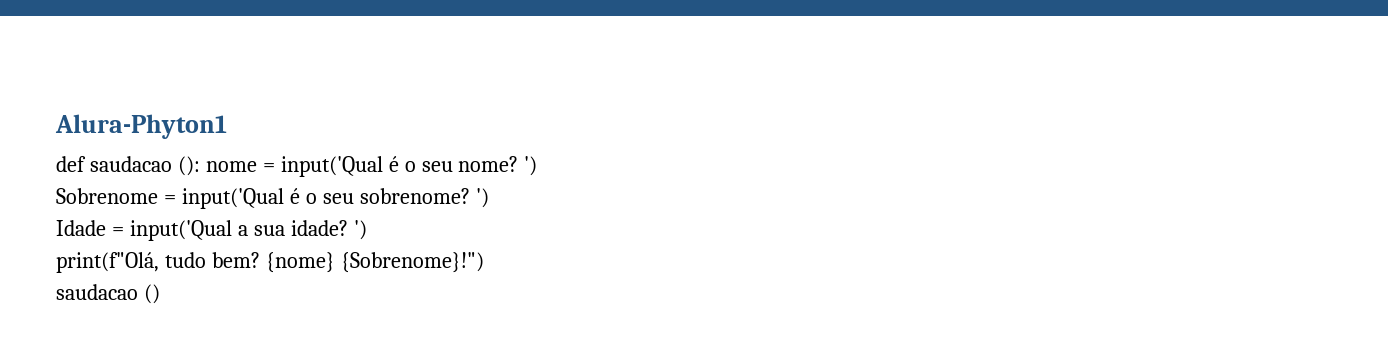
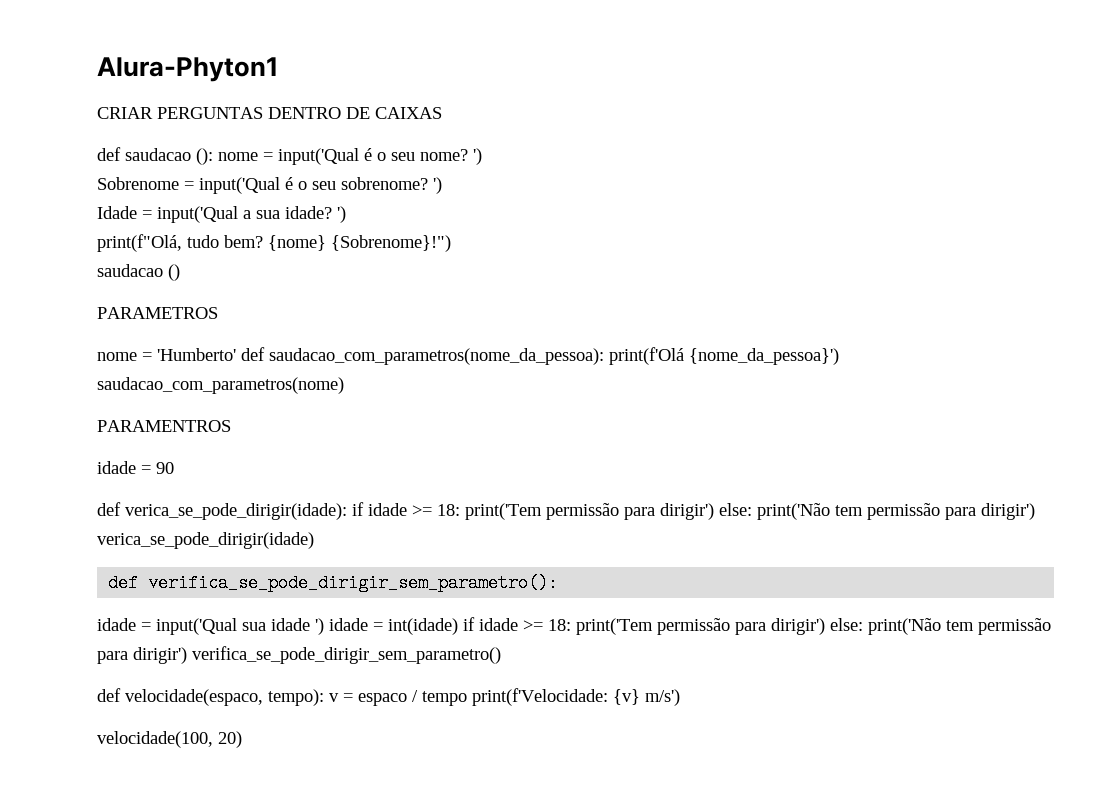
(227, 126) none -> [97,107,442,119] // CRIAR PERGUNTAS DENTRO DE CAIXAS
(160, 294) none -> [97,307,218,319] [97,347,839,365] [97,377,344,394] [97,420,231,432] [97,461,174,474] [97,502,1035,520] [97,532,314,549] [108,574,559,592] [97,617,1051,635] [97,646,501,664] [97,688,680,706] [97,731,242,748] // PARAMETROS // nome = 'Humberto' def saudacao_com_parametros(nome_da_pessoa): print(f'Olá {nome_da_pessoa}') saudacao_com_parametros(nome) // PARAMENTROS // idade = 90 // def verica_se_pode_dirigir(idade): if idade >= 18: print('Tem permissão para dirigir') else: print('Não tem permissão para dirigir') verica_se_pode_dirigir(idade) // def verifica_se_pode_dirigir_sem_parametro(): // idade = input('Qual sua idade ') idade = int(idade) if idade >= 18: print('Tem permissão para dirigir') else: print('Não tem permissão para dirigir') verifica_se_pode_dirigir_sem_parametro() // def velocidade(espaco, tempo): v = espaco / tempo print(f'Velocidade: {v} m/s') // velocidade(100, 20)

